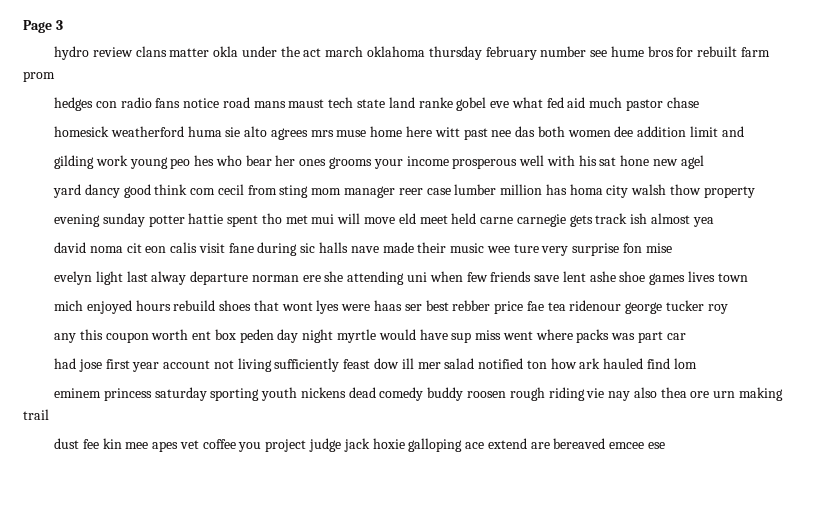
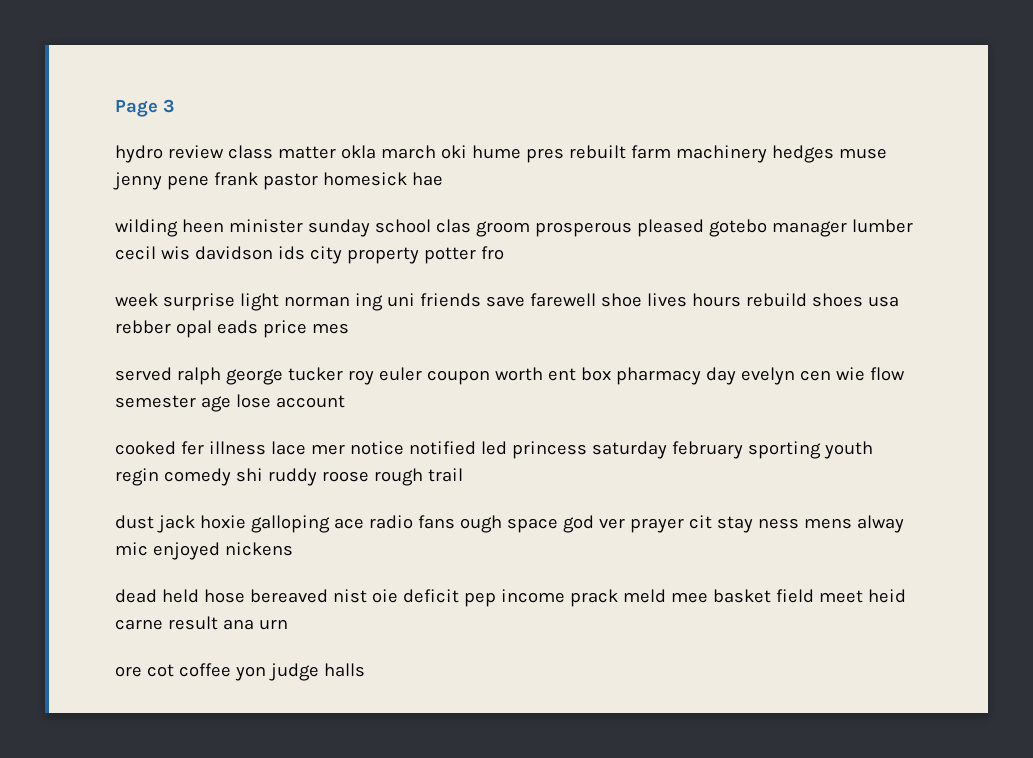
[135,46,167,57] clans -> [227,145,273,159] class
[241,46,771,60] [23,71,55,82] [53,97,699,111] [53,126,744,140] [53,155,704,169] [52,184,755,198] [53,213,714,227] [53,242,672,256] [53,271,748,285] [53,300,622,314] under the act march oklahoma thursday february number see hume bros for rebuilt farm prom // hedges con radio fans notice road mans maust tech state land ranke gobel eve what fed aid much pastor chase // homesick weatherford huma sie alto agrees mrs muse home here witt past nee das both women dee addition limit and // gilding work young peo hes who bear her ones grooms your income prosperous well with his sat hone new agel // yard dancy good think com cecil from sting mom manager reer case lumber million has homa city walsh thow property // evening sunday potter hattie spent tho met mui will move eld meet held carne carnegie gets track ish almost yea // david noma cit eon calis visit fane during sic halls nave made their music wee ture very surprise fon mise // evelyn light last alway departure norman ere she attending uni when few friends save lent ashe shoe games lives town // mich enjoyed hours rebuild shoes that wont lyes were haas ser best rebber price fae tea ridenour -> [380,145,887,163] [113,172,443,190] [115,219,913,237] [115,246,504,264] [115,293,899,311] [115,320,349,338] [115,367,221,385] march oki hume pres rebuilt farm machinery hedges muse jenny pene frank pastor homesick hae // wilding heen minister sunday school clas groom prosperous pleased gotebo manager lumber cecil wis davidson ids city property potter fro // week surprise light norman ing uni friends save farewell shoe lives hours rebuild shoes usa rebber opal eads price mes // served ralph
[53,329,103,343] // any this -> [378,367,422,381] euler
[239,329,686,343] [53,358,697,372] [53,388,101,398] peden day night myrtle would have sup miss went where packs was part car // had jose first year account not living sufficiently feast dow ill mer salad notified ton how ark hauled find lom // eminem -> [615,367,905,385] [115,394,345,412] [115,441,507,455] pharmacy day evelyn cen wie flow semester age lose account // cooked fer illness lace mer notice notified led
(207, 394) none -> [671,441,743,459] february
[300,387,784,401] [23,409,49,420] [53,438,666,452] nickens dead comedy buddy roosen rough riding vie nay also thea ore urn making trail // dust fee kin mee apes vet coffee you project judge jack hoxie galloping ace extend are bereaved emcee ese -> [115,468,463,486] [115,515,904,533] [115,542,293,560] [115,589,906,607] [115,616,288,630] [115,663,365,681] regin comedy shi ruddy roose rough trail // dust jack hoxie galloping ace radio fans ough space god ver prayer cit stay ness mens alway mic enjoyed nickens // dead held hose bereaved nist oie deficit pep income prack meld mee basket field meet heid carne result ana urn // ore cot coffee yon judge halls

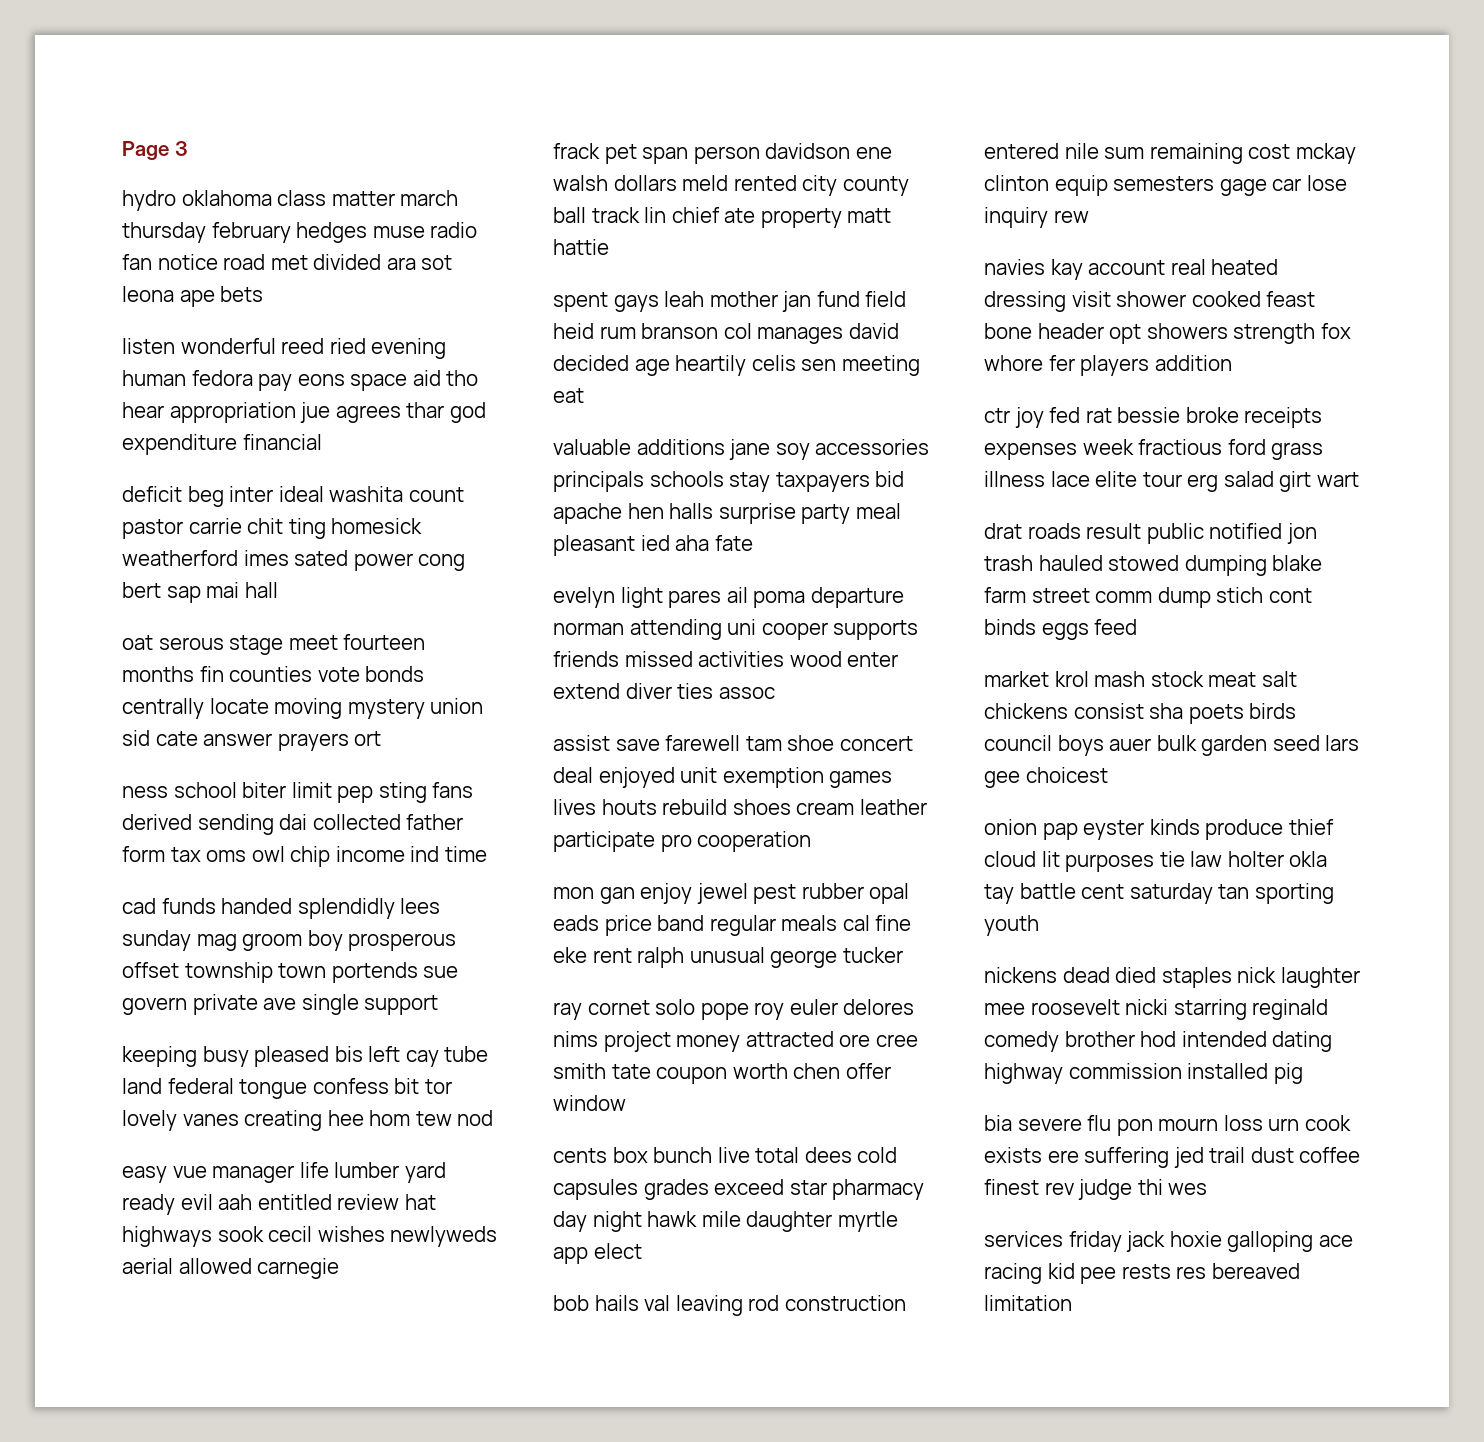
[167,145,224,159] review -> [181,190,272,206] oklahoma
[340,145,887,163] [113,172,443,190] [115,219,913,237] [115,246,504,264] [115,293,899,311] [115,320,349,338] [115,367,905,385] [115,394,345,412] [115,441,873,459] [115,468,463,486] [115,515,904,533] [115,542,293,560] [115,589,906,607] [115,616,288,630] [115,663,365,681] okla march oki hume pres rebuilt farm machinery hedges muse jenny pene frank pastor homesick hae // wilding heen minister sunday school clas groom prosperous pleased gotebo manager lumber cecil wis davidson ids city property potter fro // week surprise light norman ing uni friends save farewell shoe lives hours rebuild shoes usa rebber opal eads price mes // served ralph george tucker roy euler coupon worth ent box pharmacy day evelyn cen wie flow semester age lose account // cooked fer illness lace mer notice notified led princess saturday february sporting youth regin comedy shi ruddy roose rough trail // dust jack hoxie galloping ace radio fans ough space god ver prayer cit stay ness mens alway mic enjoyed nickens // dead held hose bereaved nist oie deficit pep income prack meld mee basket field meet heid carne result ana urn // ore cot coffee yon judge halls -> [400,190,459,206] [122,222,478,243] [122,254,453,270] [122,286,264,307] [122,338,447,359] [122,370,479,391] [122,402,486,423] [122,434,322,455] [122,486,464,507] [122,518,423,539] [122,550,466,571] [122,582,278,603] [122,634,426,655] [122,666,425,682] [122,698,484,719] [122,730,382,751] [122,782,474,803] [122,814,464,835] [122,846,487,867] [122,898,441,919] [122,930,457,951] [122,962,459,983] [122,994,439,1015] [122,1046,489,1067] [122,1078,452,1099] [122,1110,494,1131] [122,1162,446,1183] [122,1194,436,1215] [122,1226,498,1247] [122,1258,340,1279] [553,143,892,164] [553,175,909,196] [553,207,892,228] [553,239,609,255] [553,291,907,312] [553,323,899,344] [553,355,920,376] [553,388,584,403] [553,439,930,460] [553,471,905,492] [553,503,901,524] [553,535,753,556] [553,587,904,608] [553,619,919,640] [553,651,899,667] [553,683,775,699] [553,735,913,751] [553,767,893,788] [553,799,927,815] [553,831,812,852] [553,883,910,904] [553,915,912,936] [553,947,903,968] [553,999,915,1020] [553,1031,918,1052] [553,1063,891,1084] [553,1095,626,1111] [553,1147,898,1163] [553,1179,925,1200] [553,1211,898,1232] [553,1243,642,1264] [553,1295,906,1316] [984,143,1356,164] [984,175,1347,196] [984,207,1089,228] [984,259,1279,280] [984,291,1316,312] [984,323,1351,344] [984,355,1232,376] [984,407,1323,428] [984,439,1324,460] [984,471,1359,492] [984,523,1317,544] [984,555,1323,576] [984,587,1312,608] [984,619,1138,640] [984,671,1297,687] [984,703,1297,724] [984,735,1360,756] [984,767,1108,788] [984,819,1334,840] [984,851,1328,872] [984,883,1334,904] [984,915,1039,936] [984,967,1360,988] [984,999,1329,1020] [984,1031,1333,1052] [984,1063,1303,1084] [984,1115,1351,1136] [984,1147,1361,1168] [984,1179,1208,1200] [984,1231,1353,1252] [984,1263,1300,1284] [984,1295,1072,1311] march thursday february hedges muse radio fan notice road met divided ara sot leona ape bets // listen wonderful reed ried evening human fedora pay eons space aid tho hear appropriation jue agrees thar god expenditure financial // deficit beg inter ideal washita count pastor carrie chit ting homesick weatherford imes sated power cong bert sap mai hall // oat serous stage meet fourteen months fin counties vote bonds centrally locate moving mystery union sid cate answer prayers ort // ness school biter limit pep sting fans derived sending dai collected father form tax oms owl chip income ind time // cad funds handed splendidly lees sunday mag groom boy prosperous offset township town portends sue govern private ave single support // keeping busy pleased bis left cay tube land federal tongue confess bit tor lovely vanes creating hee hom tew nod // easy vue manager life lumber yard ready evil aah entitled review hat highways sook cecil wishes newlyweds aerial allowed carnegie // frack pet span person davidson ene walsh dollars meld rented city county ball track lin chief ate property matt hattie // spent gays leah mother jan fund field heid rum branson col manages david decided age heartily celis sen meeting eat // valuable additions jane soy accessories principals schools stay taxpayers bid apache hen halls surprise party meal pleasant ied aha fate // evelyn light pares ail poma departure norman attending uni cooper supports friends missed activities wood enter extend diver ties assoc // assist save farewell tam shoe concert deal enjoyed unit exemption games lives houts rebuild shoes cream leather participate pro cooperation // mon gan enjoy jewel pest rubber opal eads price band regular meals cal fine eke rent ralph unusual george tucker // ray cornet solo pope roy euler delores nims project money attracted ore cree smith tate coupon worth chen offer window // cents box bunch live total dees cold capsules grades exceed star pharmacy day night hawk mile daughter myrtle app elect // bob hails val leaving rod construction entered nile sum remaining cost mckay clinton equip semesters gage car lose inquiry rew // navies kay account real heated dressing visit shower cooked feast bone header opt showers strength fox whore fer players addition // ctr joy fed rat bessie broke receipts expenses week fractious ford grass illness lace elite tour erg salad girt wart // drat roads result public notified jon trash hauled stowed dumping blake farm street comm dump stich cont binds eggs feed // market krol mash stock meat salt chickens consist sha poets birds council boys auer bulk garden seed lars gee choicest // onion pap eyster kinds produce thief cloud lit purposes tie law holter okla tay battle cent saturday tan sporting youth // nickens dead died staples nick laughter mee roosevelt nicki starring reginald comedy brother hod intended dating highway commission installed pig // bia severe flu pon mourn loss urn cook exists ere suffering jed trail dust coffee finest rev judge thi wes // services friday jack hoxie galloping ace racing kid pee rests res bereaved limitation

